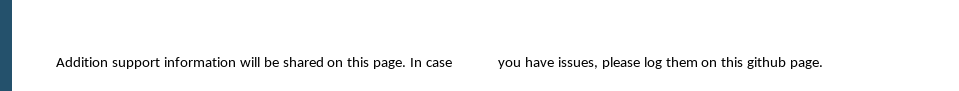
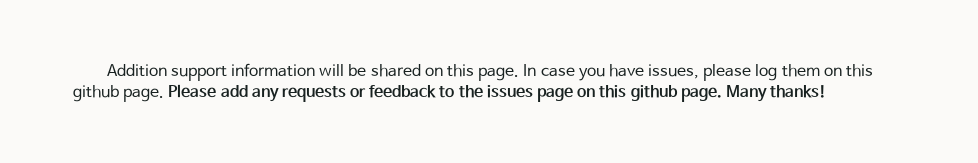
(824, 64) none -> [168,84,827,102] Please add any requests or feedback to the issues page on this github page. Many thanks!

